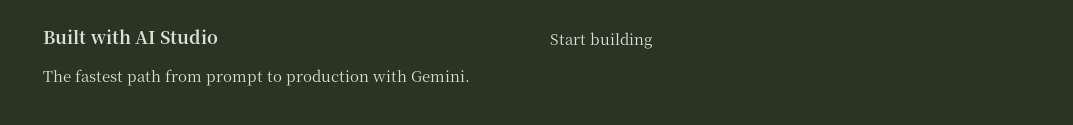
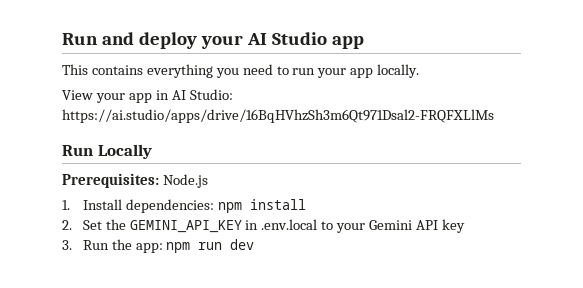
[43,29,219,44] [43,69,471,86] [550,32,654,49] Built with AI Studio // The fastest path from prompt to production with Gemini. // Start building -> [62,32,364,49] [62,64,420,78] [62,89,233,103] [62,109,494,123] [62,144,152,159] [62,173,208,188] [62,199,306,213] [62,219,465,233] [62,239,255,253] Run and deploy your AI Studio app // This contains everything you need to run your app locally. // View your app in AI Studio: https://ai.studio/apps/drive/16BqHVhzSh3m6Qt971Dsal2-FRQFXLlMs // Run Locally // Prerequisites: Node.js // 1. Install dependencies: npm install // 2. Set the GEMINI_API_KEY in .env.local to your Gemini API key // 3. Run the app: npm run dev

